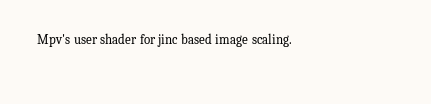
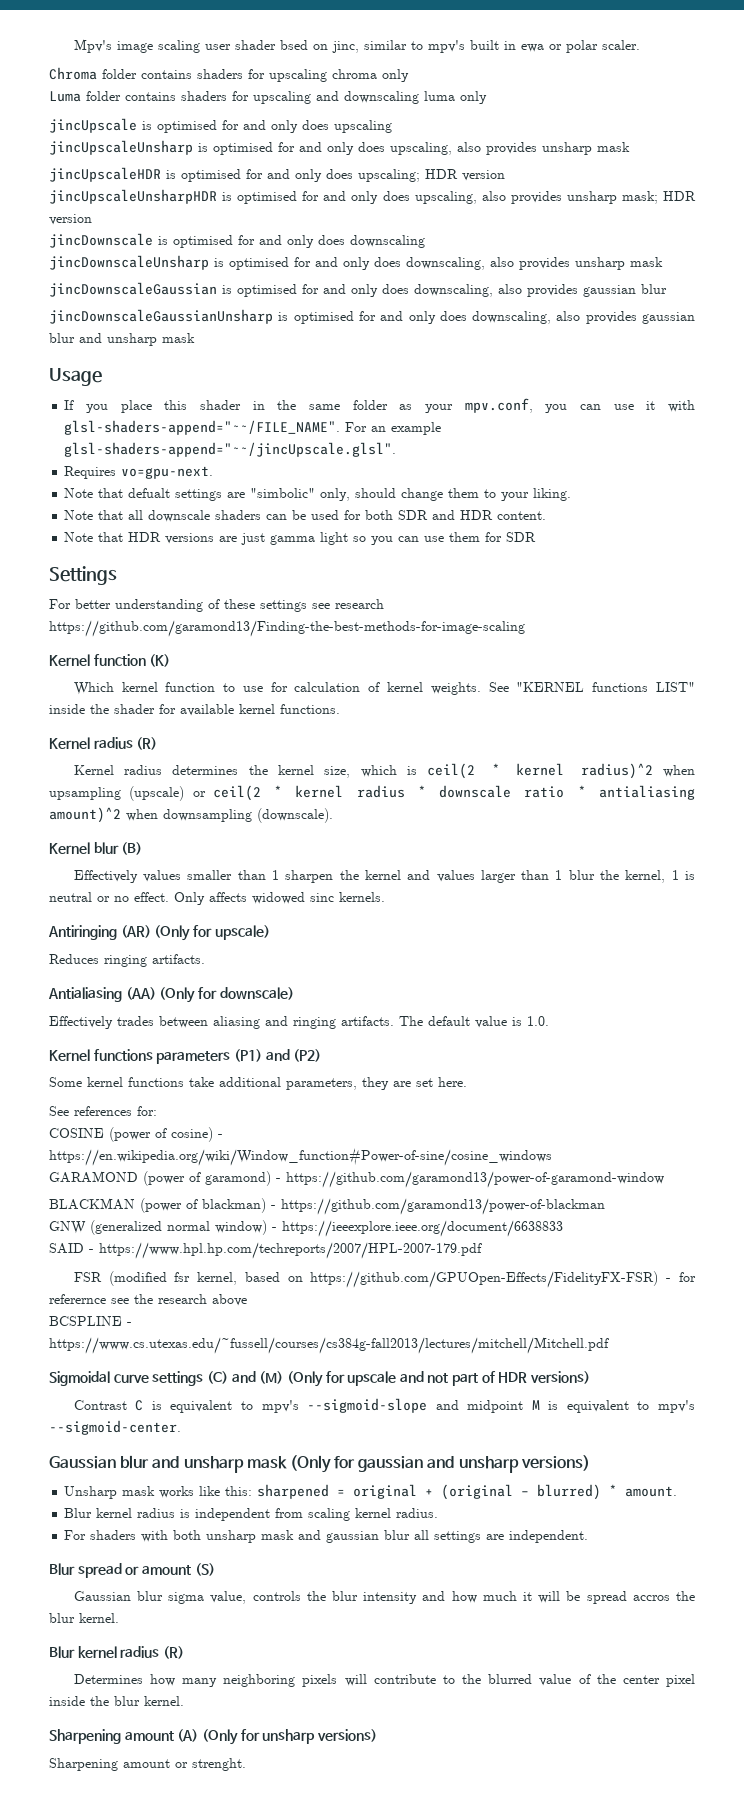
[73,33,292,47] user shader for jinc based image scaling. -> [116,40,640,53] [49,67,409,82] [49,91,487,104] [49,118,392,133] [49,140,630,155] [49,167,505,182] [49,189,696,204] [49,214,92,225] [49,233,425,248] [49,255,663,270] [49,282,667,297] [49,309,695,324] [49,333,195,346] [49,368,102,386] [64,398,696,413] [64,420,442,435] [64,442,397,457] [64,466,214,479] [64,488,572,501] [64,510,547,522] [64,532,537,545] [49,566,117,585] [49,599,384,612] [49,620,525,637] [49,654,171,667] [73,682,696,695] [49,704,340,716] [49,737,158,750] [73,763,696,779] [49,785,695,801] [49,807,333,823] [49,842,143,855] [73,870,695,883] [49,892,385,905] [48,925,270,941] [49,954,205,967] [48,987,294,1003] [49,1016,549,1029] [49,1049,322,1064] [49,1077,467,1090] [49,1106,157,1116] [49,1127,223,1142] [49,1148,552,1166] [49,1171,664,1188] [49,1198,605,1215] [49,1220,563,1237] [49,1242,482,1259] [73,1271,696,1288] [49,1294,247,1306] [49,1316,132,1326] [49,1337,609,1354] [49,1371,591,1387] [73,1398,695,1413] [49,1420,181,1435] [49,1455,590,1473] [64,1484,678,1500] [64,1508,439,1521] [64,1530,589,1543] [49,1563,215,1578] [73,1591,696,1604] [49,1613,119,1623] [49,1646,184,1659] [73,1674,695,1687] [49,1696,184,1706] [49,1729,377,1745] [49,1758,246,1771] image scaling user shader bsed on jinc, similar to mpv's built in ewa or polar scaler. // Chroma folder contains shaders for upscaling chroma only // Luma folder contains shaders for upscaling and downscaling luma only // jincUpscale is optimised for and only does upscaling // jincUpscaleUnsharp is optimised for and only does upscaling, also provides unsharp mask // jincUpscaleHDR is optimised for and only does upscaling; HDR version // jincUpscaleUnsharpHDR is optimised for and only does upscaling, also provides unsharp mask; HDR version // jincDownscale is optimised for and only does downscaling // jincDownscaleUnsharp is optimised for and only does downscaling, also provides unsharp mask // jincDownscaleGaussian is optimised for and only does downscaling, also provides gaussian blur // jincDownscaleGaussianUnsharp is optimised for and only does downscaling, also provides gaussian blur and unsharp mask // Usage // If you place this shader in the same folder as your mpv.conf, you can use it with glsl-shaders-append="~~/FILE_NAME". For an example glsl-shaders-append="~~/jincUpscale.glsl". // Requires vo=gpu-next. // Note that defualt settings are "simbolic" only, should change them to your liking. // Note that all downscale shaders can be used for both SDR and HDR content. // Note that HDR versions are just gamma light so you can use them for SDR // Settings // For better understanding of these settings see research https://github.com/garamond13/Finding-the-best-methods-for-image-scaling // Kernel function (K) // Which kernel function to use for calculation of kernel weights. See "KERNEL functions LIST" inside the shader for available kernel functions. // Kernel radius (R) // Kernel radius determines the kernel size, which is ceil(2 * kernel radius)^2 when upsampling (upscale) or ceil(2 * kernel radius * downscale ratio * antialiasing amount)^2 when downsampling (downscale). // Kernel blur (B) // Effectively values smaller than 1 sharpen the kernel and values larger than 1 blur the kernel, 1 is neutral or no effect. Only affects widowed sinc kernels. // Antiringing (AR) (Only for upscale) // Reduces ringing artifacts. // Antialiasing (AA) (Only for downscale) // Effectively trades between aliasing and ringing artifacts. The default value is 1.0. // Kernel functions parameters (P1) and (P2) // Some kernel functions take additional parameters, they are set here. // See references for: // COSINE (power of cosine) - https://en.wikipedia.org/wiki/Window_function#Power-of-sine/cosine_windows // GARAMOND (power of garamond) - https://github.com/garamond13/power-of-garamond-window // BLACKMAN (power of blackman) - https://github.com/garamond13/power-of-blackman // GNW (generalized normal window) - https://ieeexplore.ieee.org/document/6638833 // SAID - https://www.hpl.hp.com/techreports/2007/HPL-2007-179.pdf // FSR (modified fsr kernel, based on https://github.com/GPUOpen-Effects/FidelityFX-FSR) - for referernce see the research above // BCSPLINE - https://www.cs.utexas.edu/~fussell/courses/cs384g-fall2013/lectures/mitchell/Mitchell.pdf // Sigmoidal curve settings (C) and (M) (Only for upscale and not part of HDR versions) // Contrast C is equivalent to mpv's --sigmoid-slope and midpoint M is equivalent to mpv's --sigmoid-center. // Gaussian blur and unsharp mask (Only for gaussian and unsharp versions) // Unsharp mask works like this: sharpened = original + (original − blurred) * amount. // Blur kernel radius is independent from scaling kernel radius. // For shaders with both unsharp mask and gaussian blur all settings are independent. // Blur spread or amount (S) // Gaussian blur sigma value, controls the blur intensity and how much it will be spread accros the blur kernel. // Blur kernel radius (R) // Determines how many neighboring pixels will contribute to the blurred value of the center pixel inside the blur kernel. // Sharpening amount (A) (Only for unsharp versions) // Sharpening amount or strenght.

